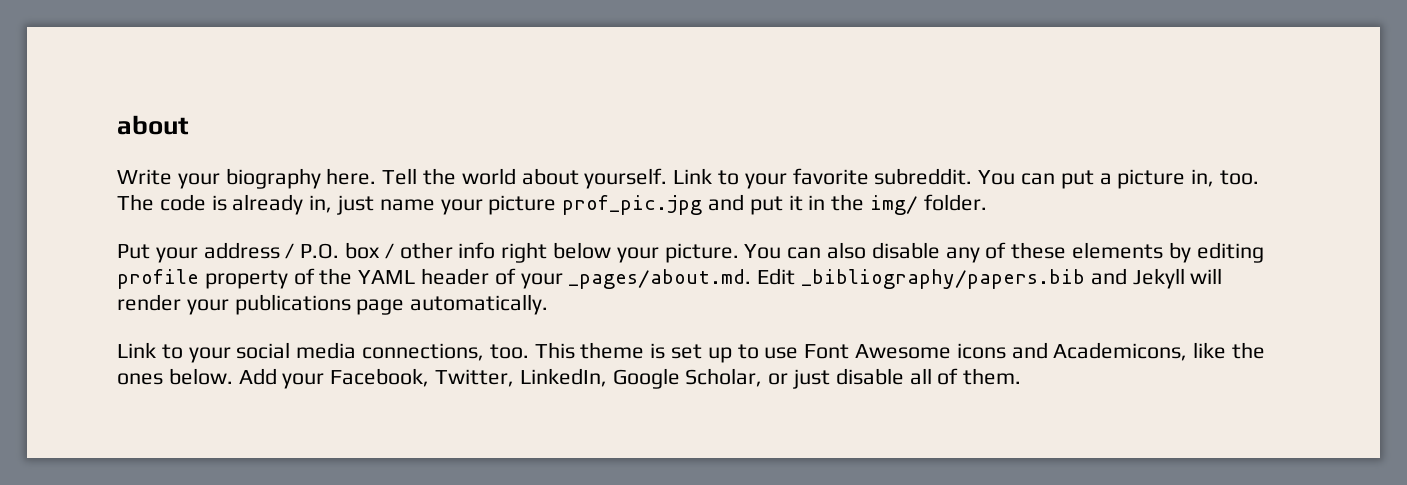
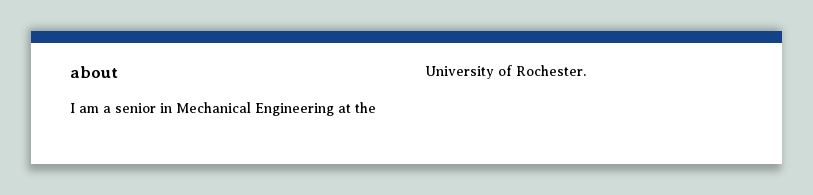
[117,168,1260,189] [117,194,987,215] [117,242,1264,263] [117,268,1223,289] [117,294,549,315] [117,342,1266,363] [117,368,1022,389] Write your biography here. Tell the world about yourself. Link to your favorite subreddit. You can put a picture in, too. The code is already in, just name your picture prof_pic.jpg and put it in the img/ folder. // Put your address / P.O. box / other info right below your picture. You can also disable any of these elements by editing profile property of the YAML header of your _pages/about.md. Edit _bibliography/papers.bib and Jekyll will render your publications page automatically. // Link to your social media connections, too. This theme is set up to use Font Awesome icons and Academicons, like the ones below. Add your Facebook, Twitter, LinkedIn, Google Scholar, or just disable all of them. -> [70,102,376,116] [425,65,586,79] I am a senior in Mechanical Engineering at the University of Rochester.

